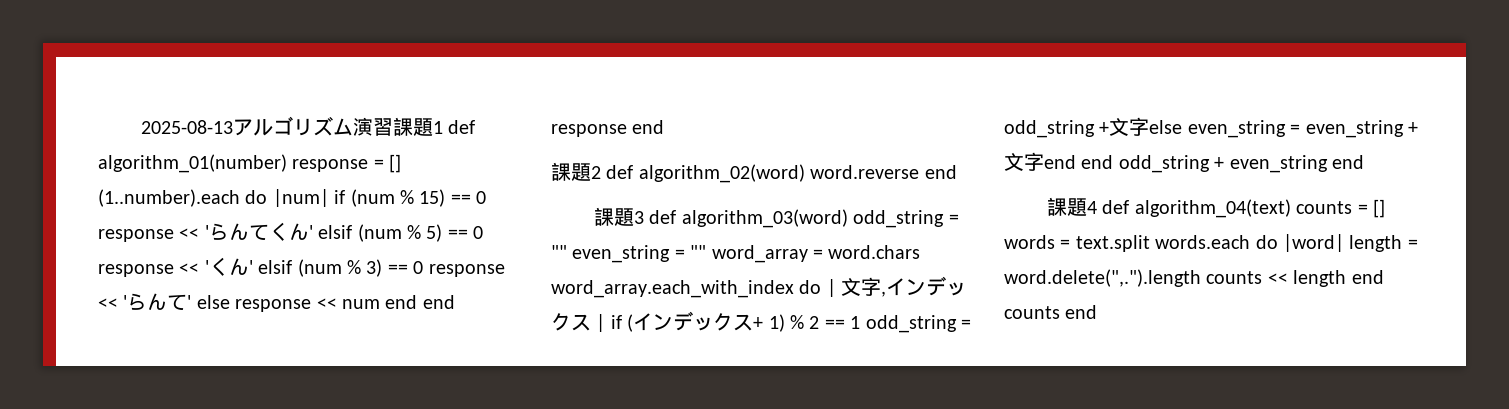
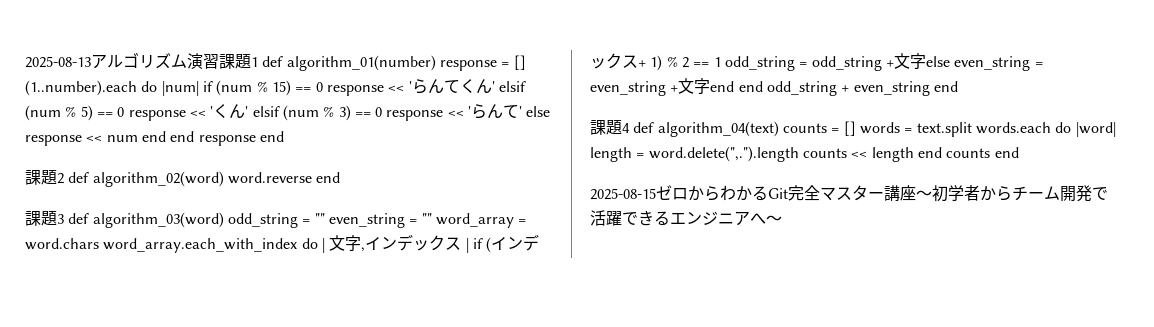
(1098, 312) none -> [590,185,1108,202] [590,210,782,226] // 2025-08-15ゼロからわかるGit完全マスター講座～初学者からチーム開発で活躍できるエンジニアへ～

